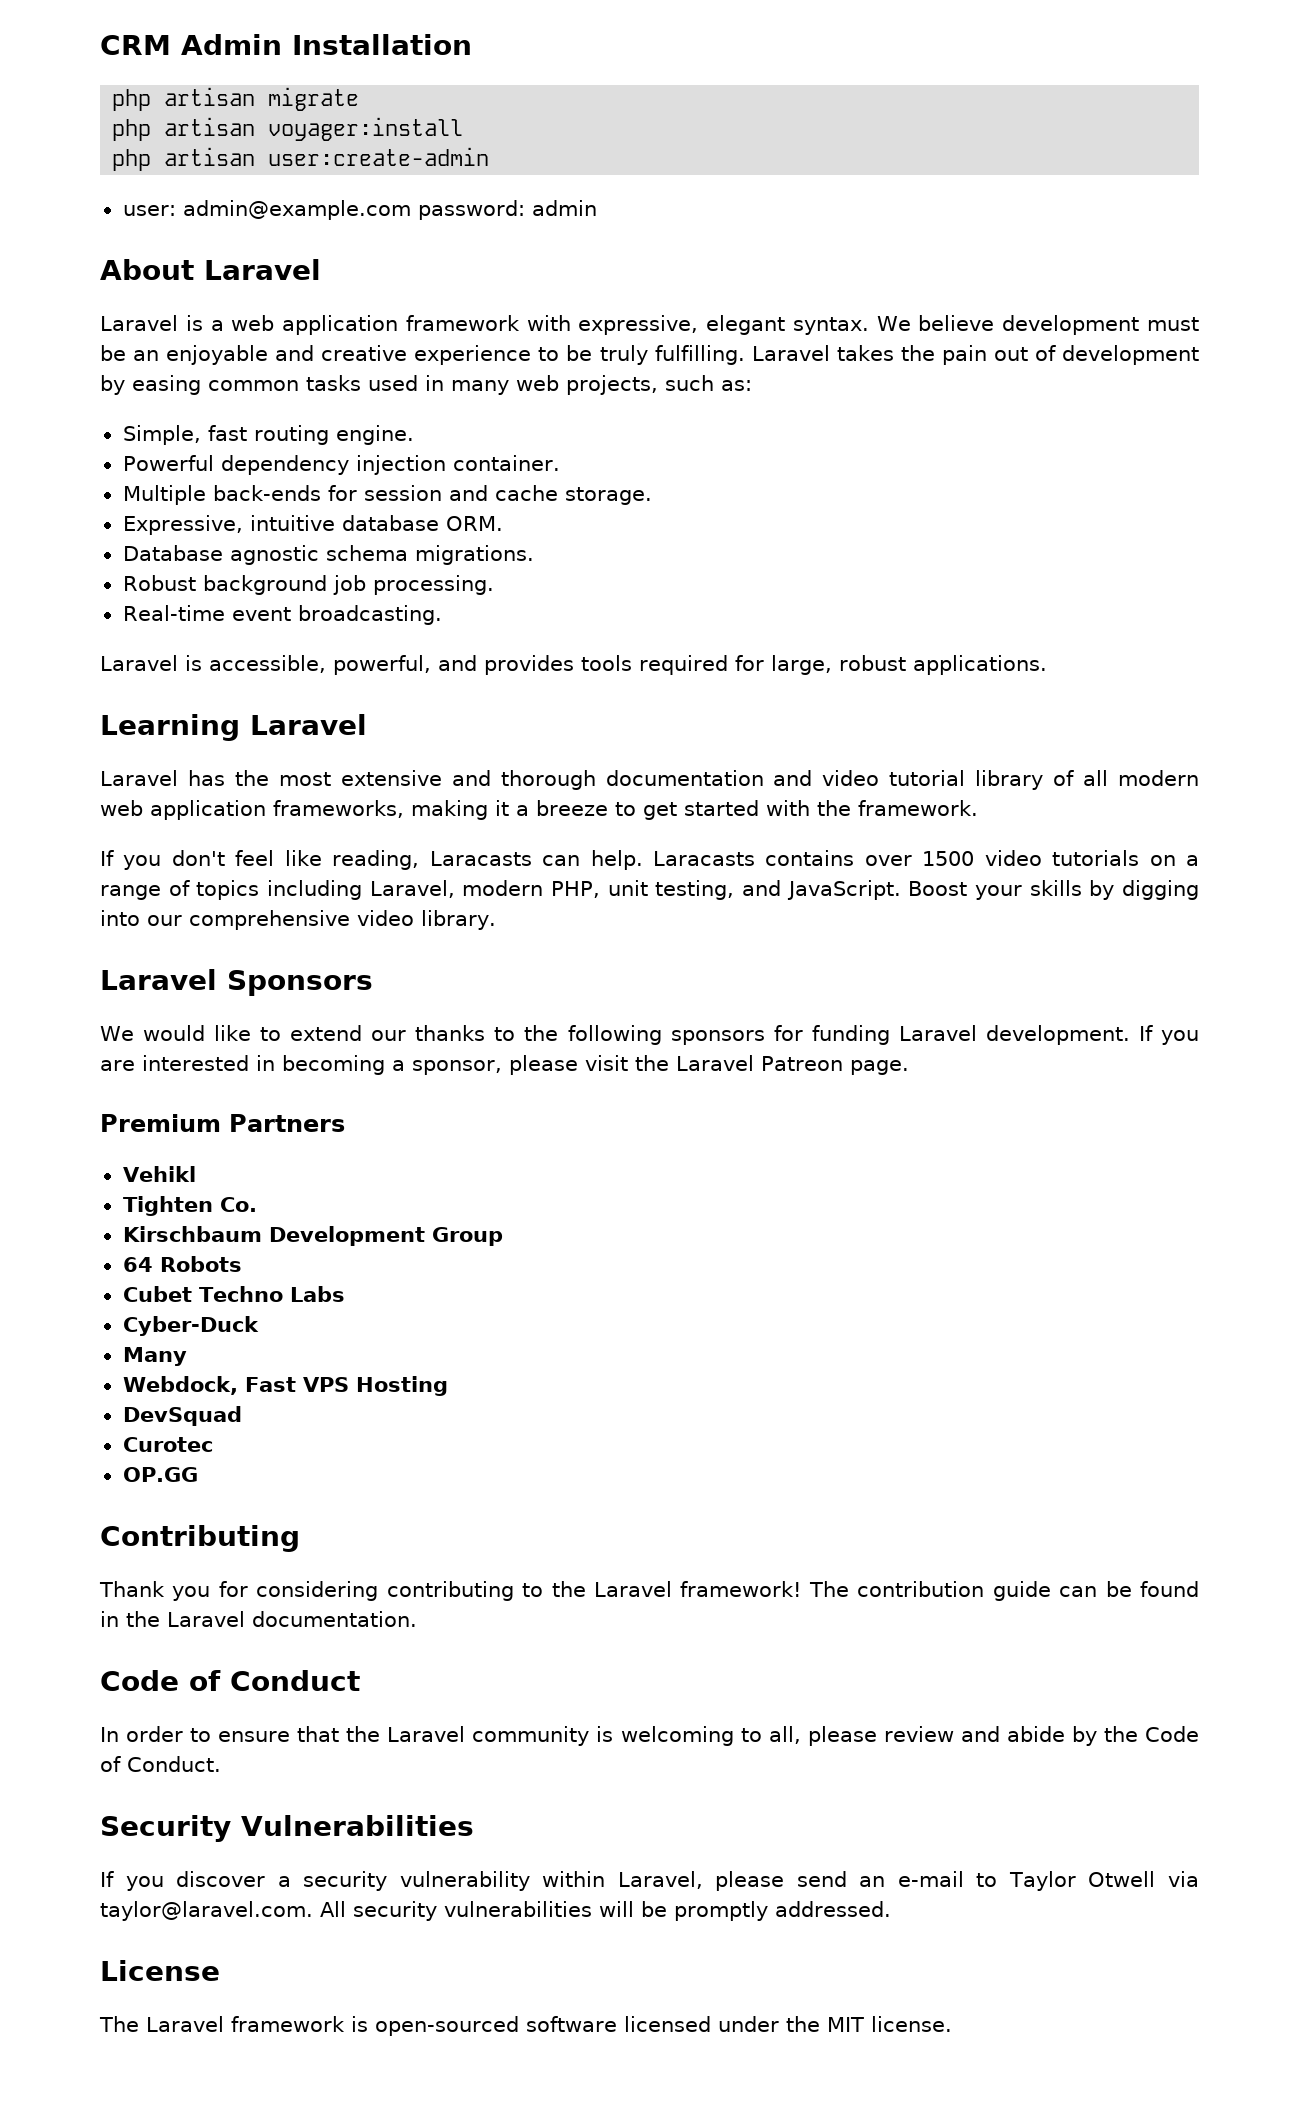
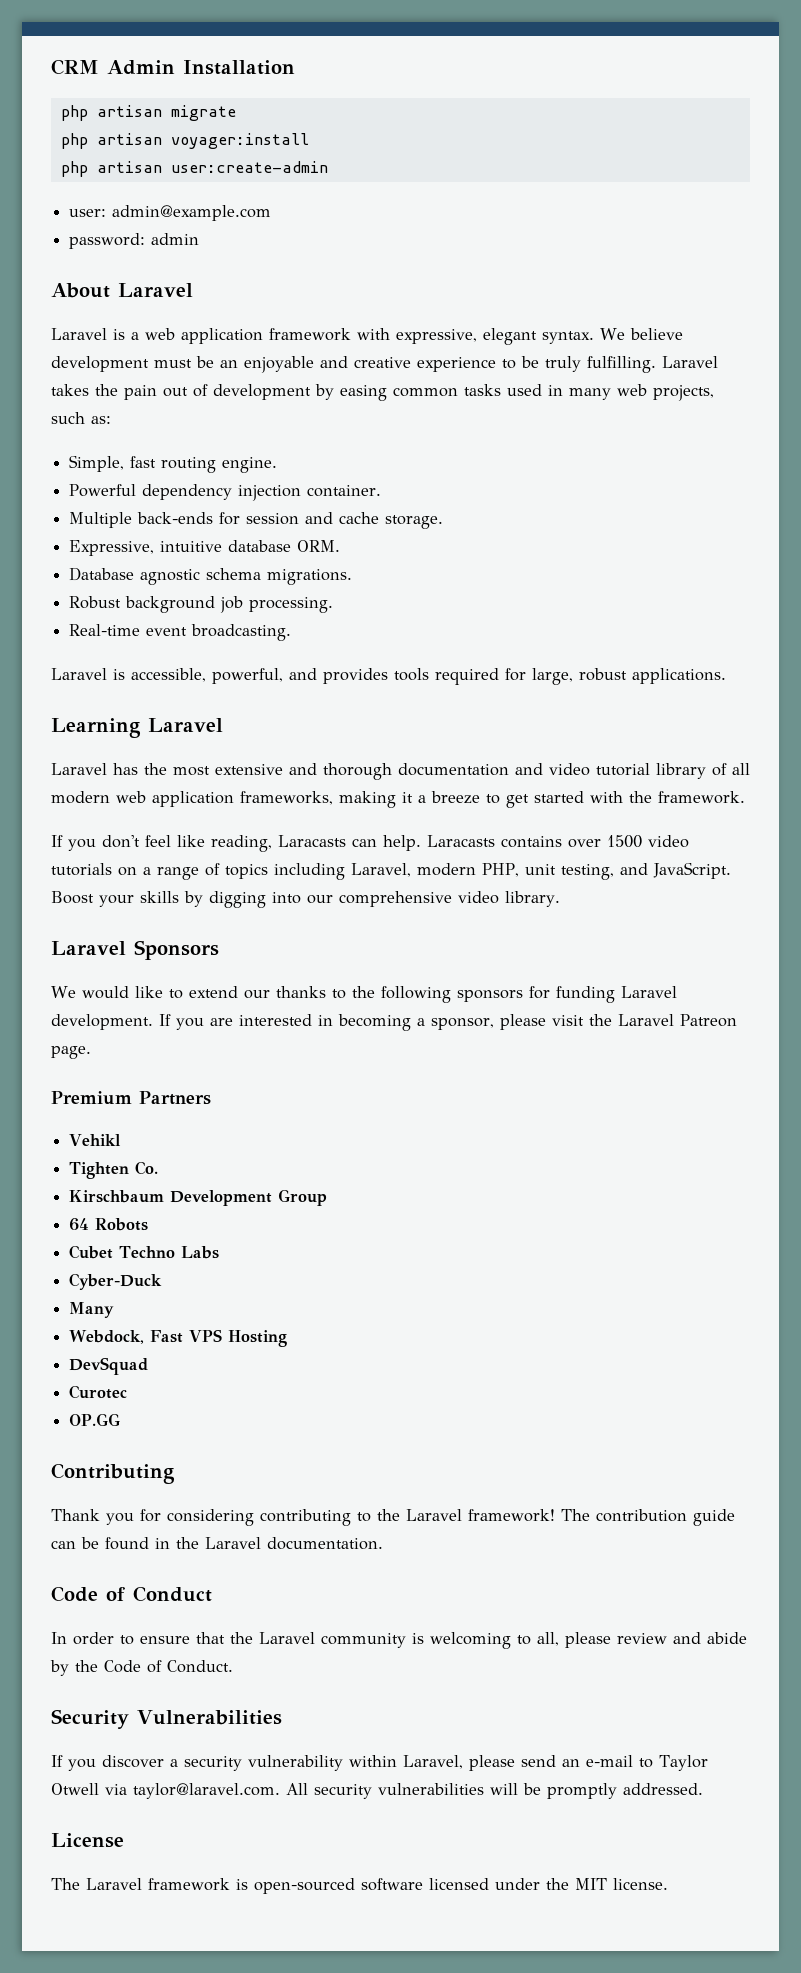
(411, 210) none -> (272, 213) //

